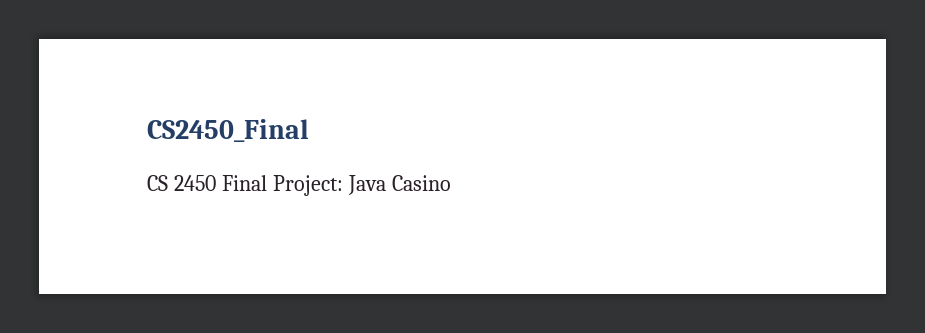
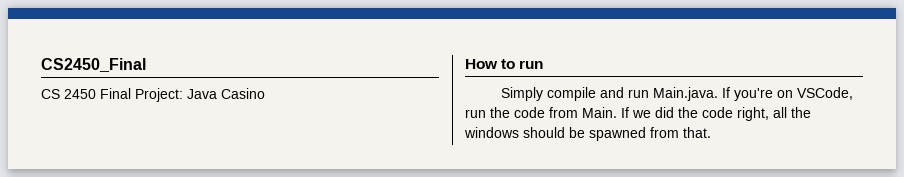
(451, 183) none -> [465,59,544,69] [501,87,854,101] [465,107,811,121] [464,127,711,141] // How to run // Simply compile and run Main.java. If you're on VSCode, run the code from Main. If we did the code right, all the windows should be spawned from that.

